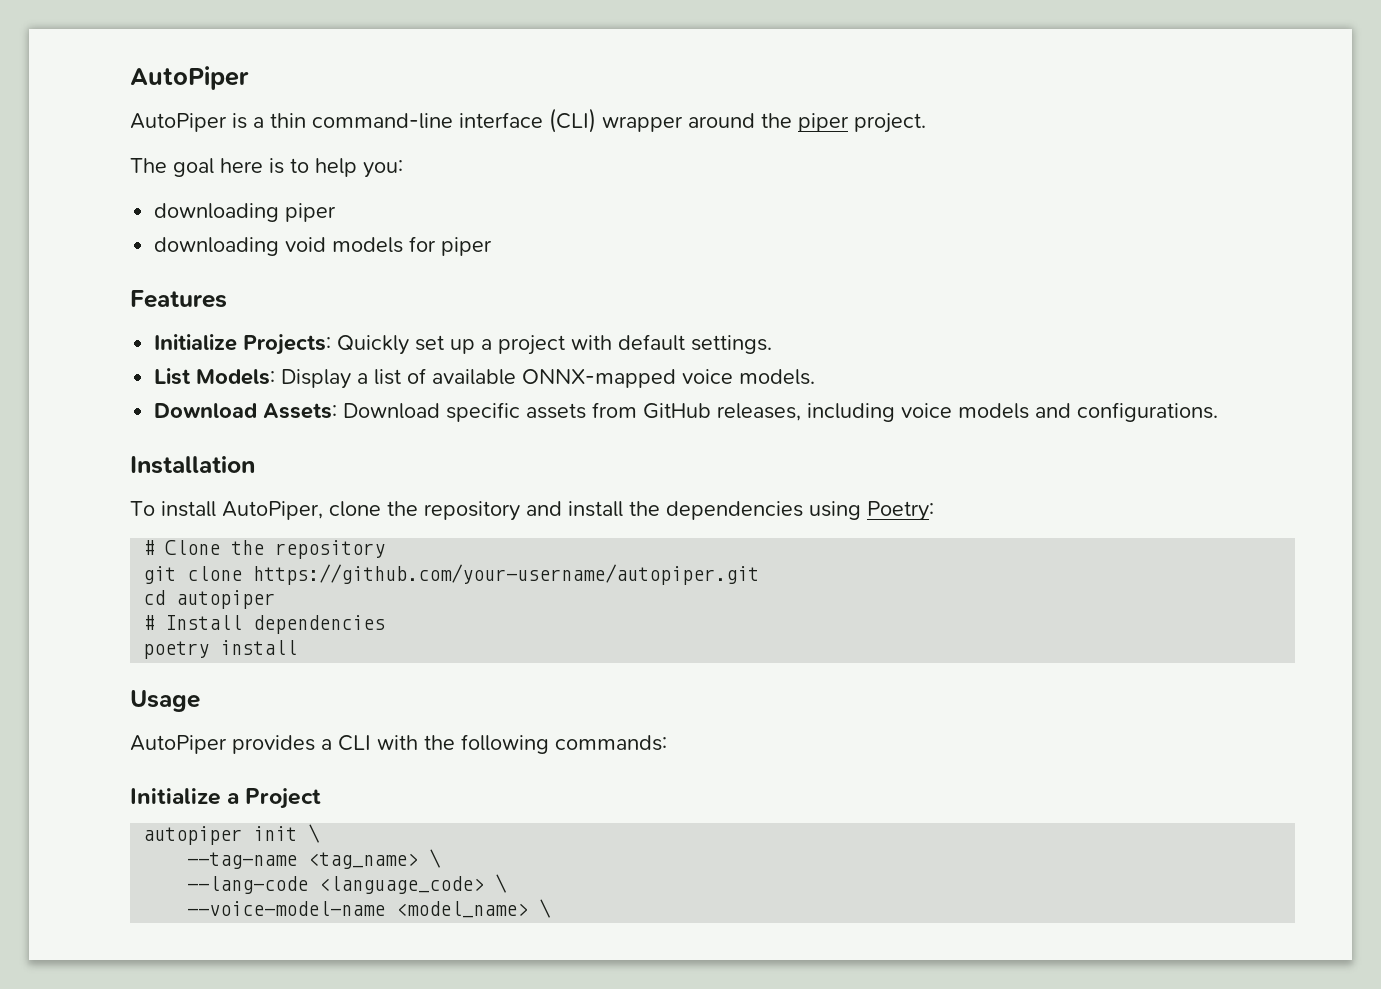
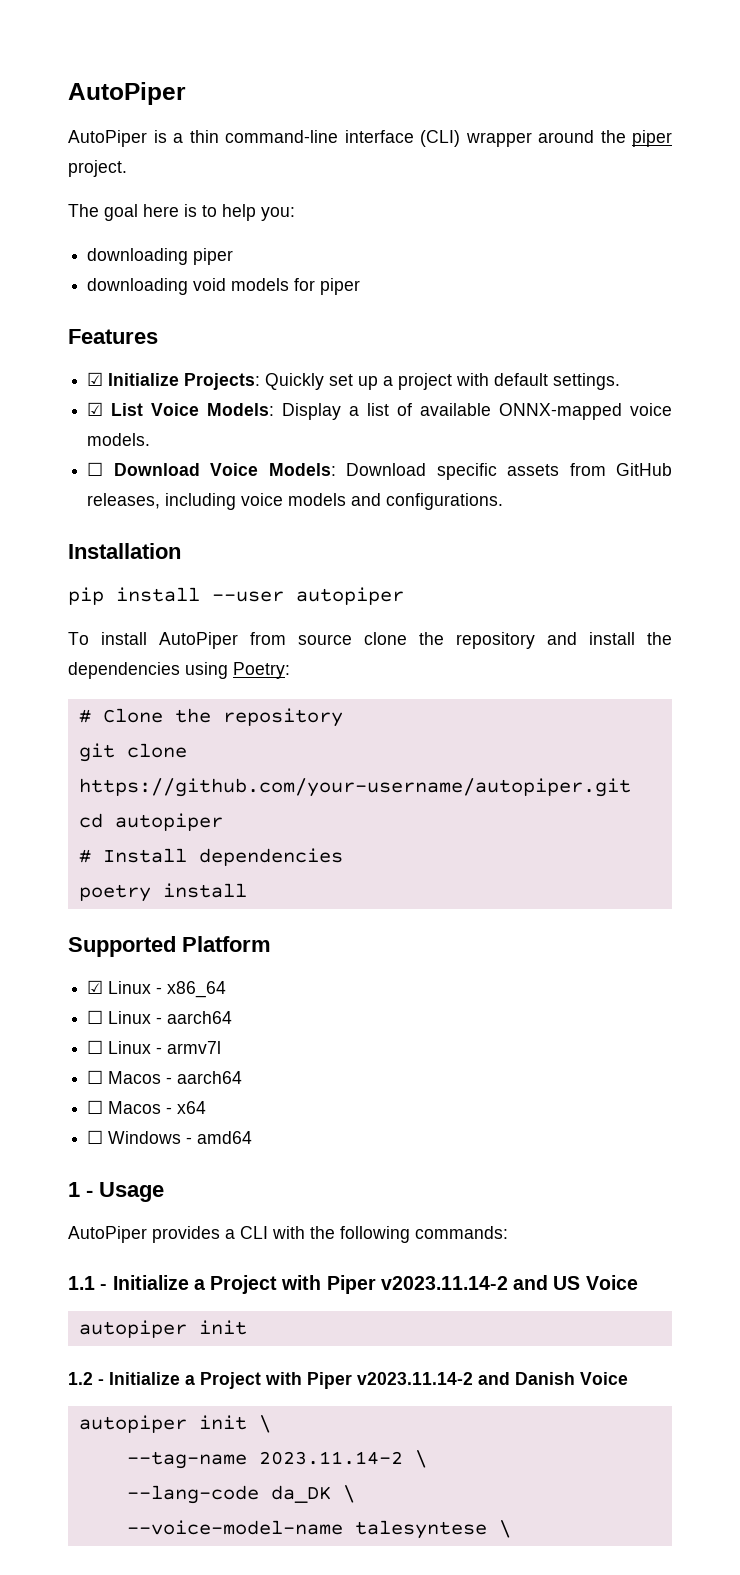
(227, 299) none -> [87,372,104,386] ☑
[154,368,192,385] List -> [87,402,200,416] ☑ List Voice
[154,403,338,419] Download Assets: -> [87,462,336,476] ☐ Download Voice Models:
(255, 465) none -> [68,587,404,605] // pip install --user autopiper
[222,501,323,520] AutoPiper, -> [159,632,352,649] AutoPiper from source
(298, 647) none -> [68,936,271,957] [87,980,227,998] [87,1010,233,1024] [87,1040,222,1054] [87,1070,243,1084] [87,1100,207,1114] [87,1130,253,1144] [68,1182,93,1197] Supported Platform // ☑ Linux - x86_64 // ☐ Linux - aarch64 // ☐ Linux - armv7l // ☐ Macos - aarch64 // ☐ Macos - x64 // ☐ Windows - amd64 // 1 -
[130,788,322,809] Initialize a Project -> [68,1275,638,1294] [78,1320,247,1338] [68,1372,628,1389] 1.1 - Initialize a Project with Piper v2023.11.14-2 and US Voice // autopiper init // 1.2 - Initialize a Project with Piper v2023.11.14-2 and Danish Voice
[308,852,419,869] <tag_name> -> [258,1451,403,1465] 2023.11.14-2
[319,876,485,894] <language_code> -> [270,1485,331,1503] da_DK
[396,901,529,918] <model_name> -> [354,1520,487,1539] talesyntese

